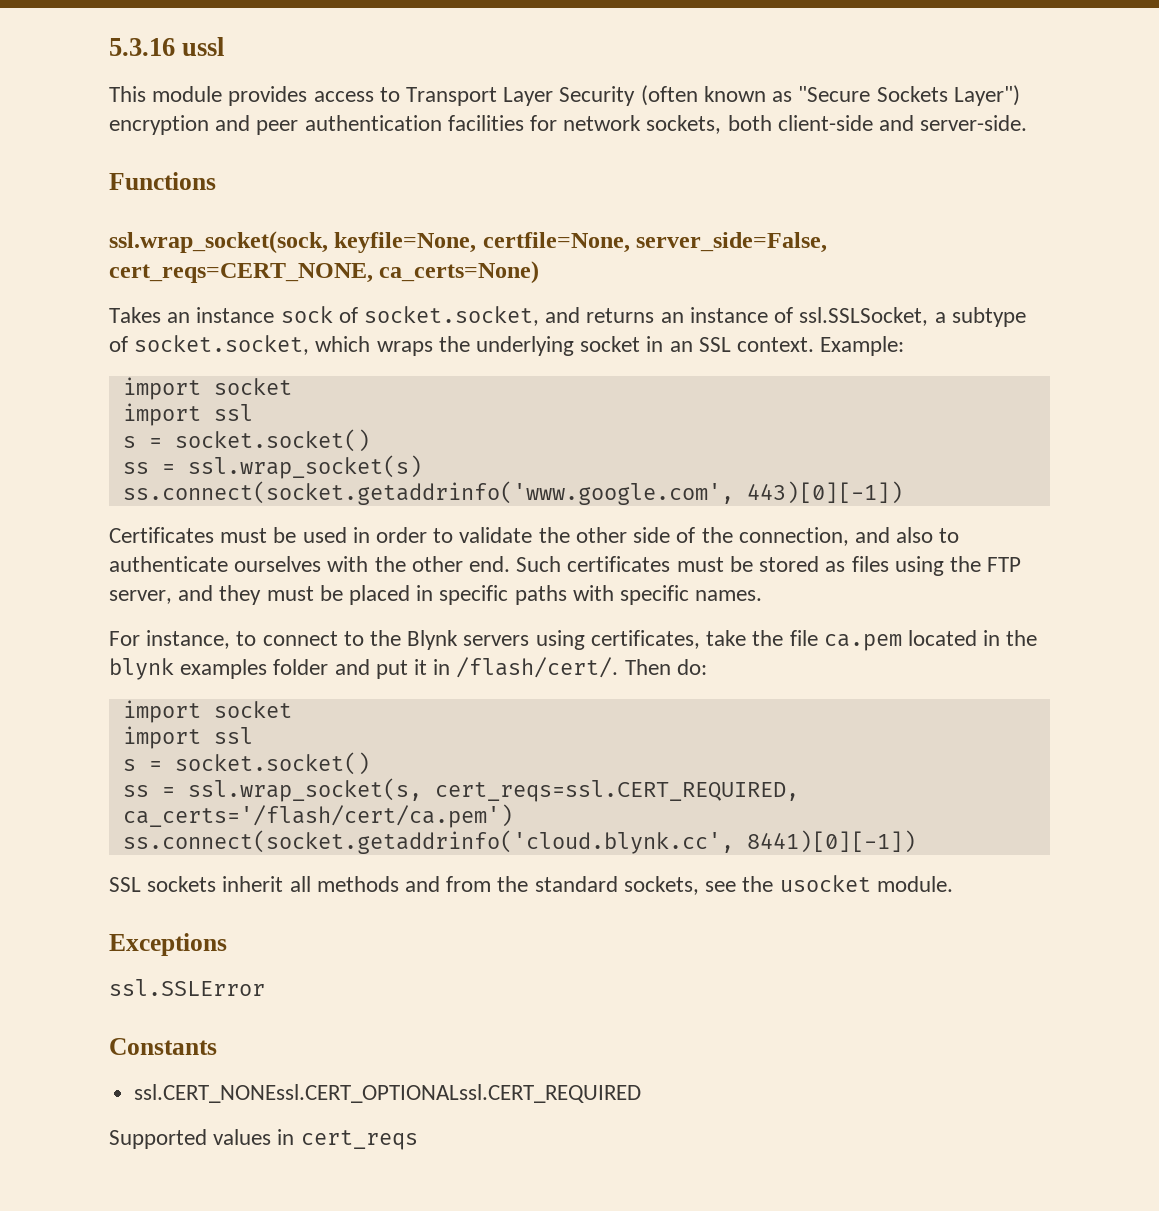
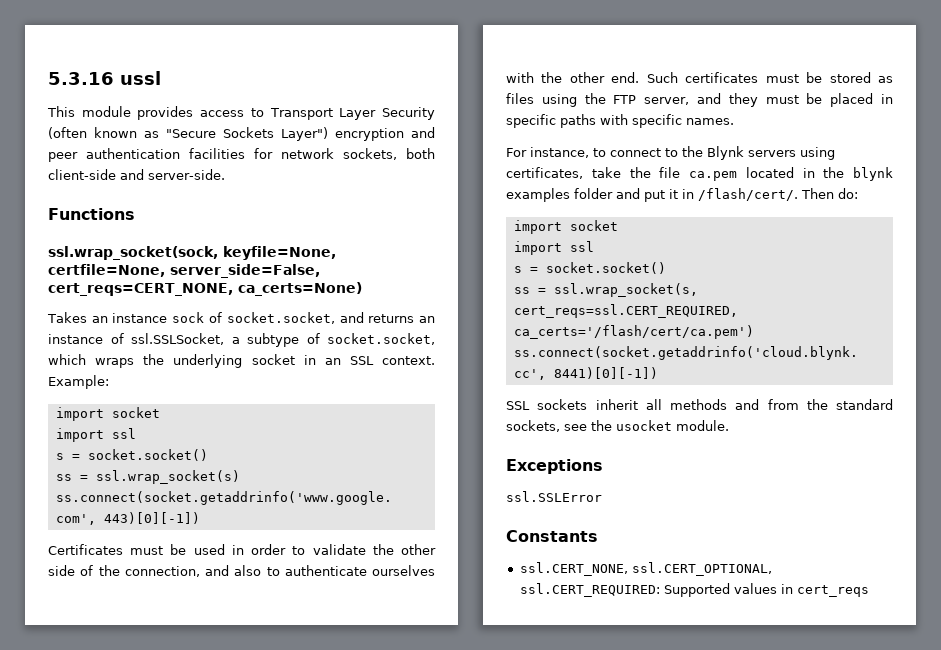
[134,1084,642,1103] ssl.CERT_NONEssl.CERT_OPTIONALssl.CERT_REQUIRED // -> [519,562,772,576] [519,583,660,597] ssl.CERT_NONE, ssl.CERT_OPTIONAL, ssl.CERT_REQUIRED:

